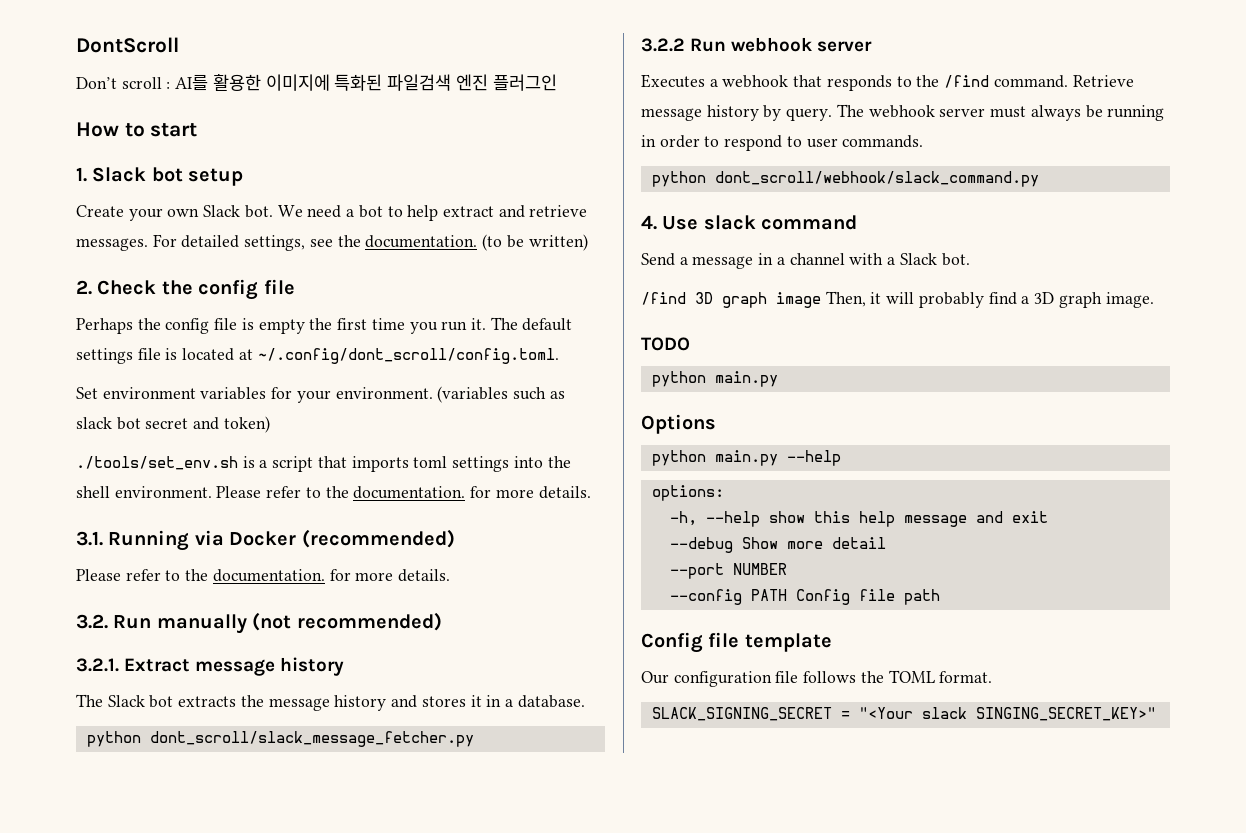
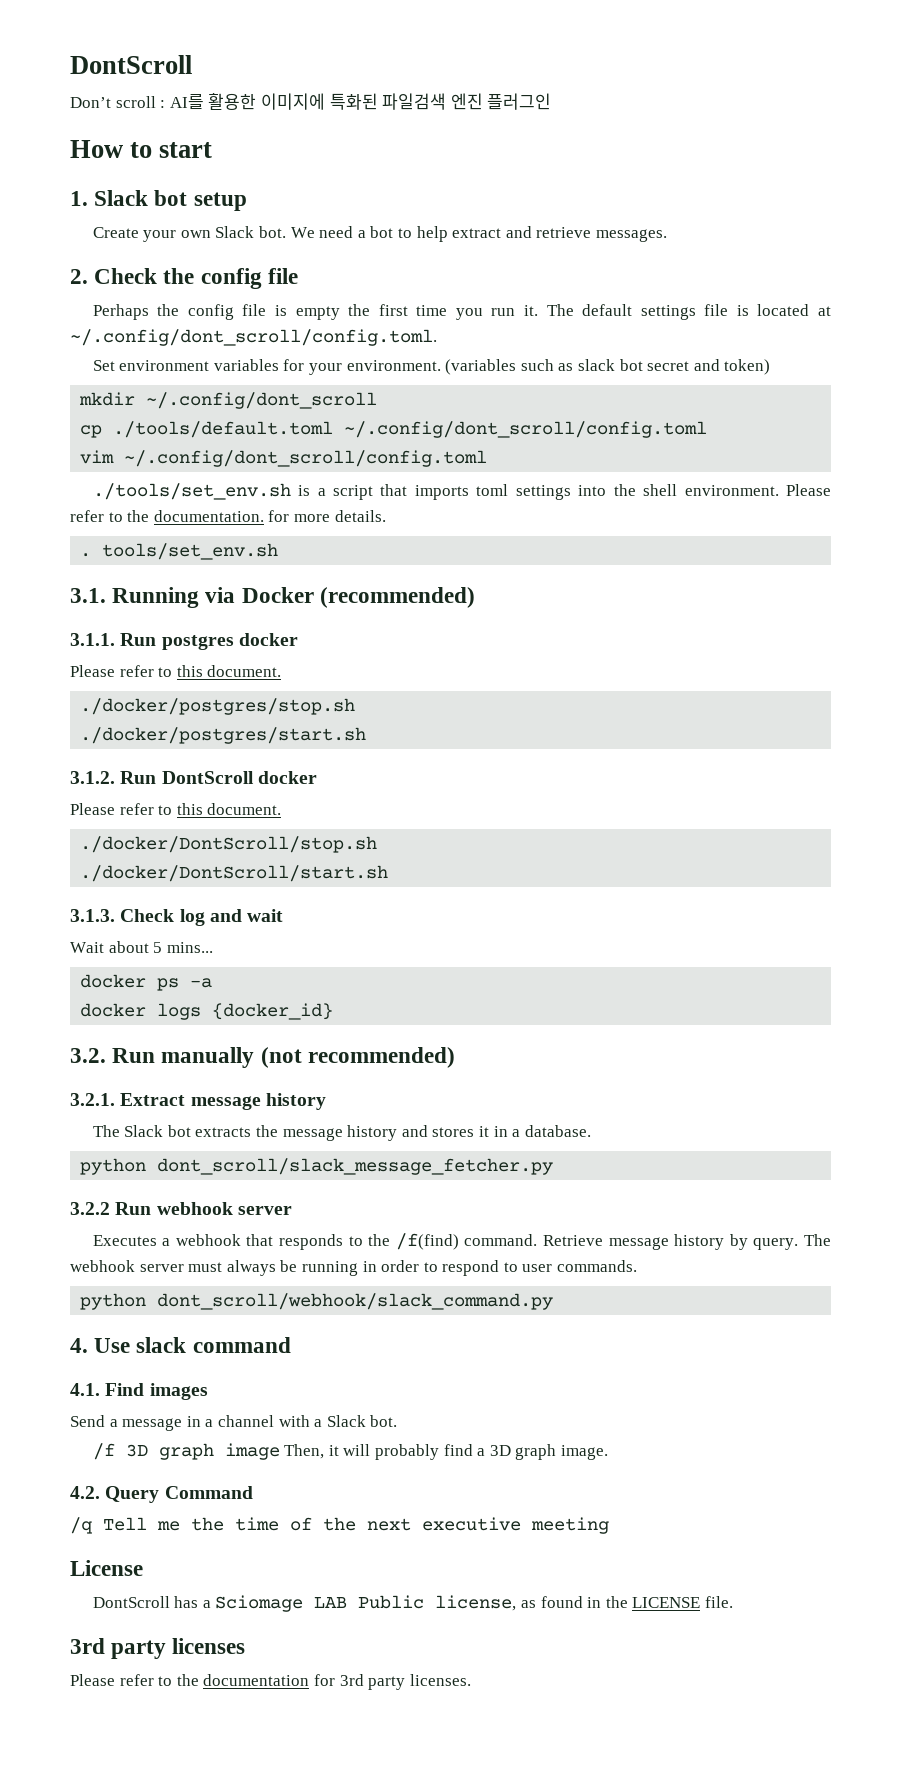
[152,234,588,251] For detailed settings, see the documentation. (to be written) -> (667, 235) none
(270, 424) none -> [79,392,378,409] [80,421,708,438] [80,450,488,467] // mkdir ~/.config/dont_scroll // cp ./tools/default.toml ~/.config/dont_scroll/config.toml // vim ~/.config/dont_scroll/config.toml
(591, 492) none -> [80,543,279,560] // . tools/set_env.sh
[76,569,451,582] // Please refer to the documentation. for more details. -> [70,633,298,650] [70,665,282,677] [80,698,356,715] [80,727,367,744] [70,771,317,784] [70,803,282,815] [80,836,378,853] [80,865,389,882] [70,909,284,926] [70,941,213,953] [80,974,213,991] [80,1003,334,1020] // 3.1.1. Run postgres docker // Please refer to this document. // ./docker/postgres/stop.sh // ./docker/postgres/start.sh // 3.1.2. Run DontScroll docker // Please refer to this document. // ./docker/DontScroll/stop.sh // ./docker/DontScroll/start.sh // 3.1.3. Check log and wait // Wait about 5 mins... // docker ps -a // docker logs {docker_id}
[944,75,990,88] /find -> [395,1233,459,1250] /f(find)
(858, 222) none -> [70,1383,208,1400] // 4.1. Find images
[641,292,686,305] /find -> [92,1443,115,1460] /f
[641,337,690,351] [651,371,778,387] [641,414,716,434] [651,450,841,466] [651,485,724,501] [669,511,1048,527] [669,537,886,553] [669,563,787,579] [669,589,940,605] [641,632,832,653] [641,670,993,687] [651,707,1156,721] TODO // python main.py // Options // python main.py --help // options: // -h, --help show this help message and exit // --debug Show more detail // --port NUMBER // --config PATH Config file path // Config file template // Our configuration file follows the TOML format. // SLACK_SIGNING_SECRET = "<Your slack SINGING_SECRET_KEY>" -> [70,1486,253,1503] [70,1517,609,1534] [70,1560,143,1576] [92,1595,733,1612] [70,1638,246,1659] [70,1674,471,1690] 4.2. Query Command // /q Tell me the time of the next executive meeting // License // DontScroll has a Sciomage LAB Public license, as found in the LICENSE file. // 3rd party licenses // Please refer to the documentation for 3rd party licenses.

